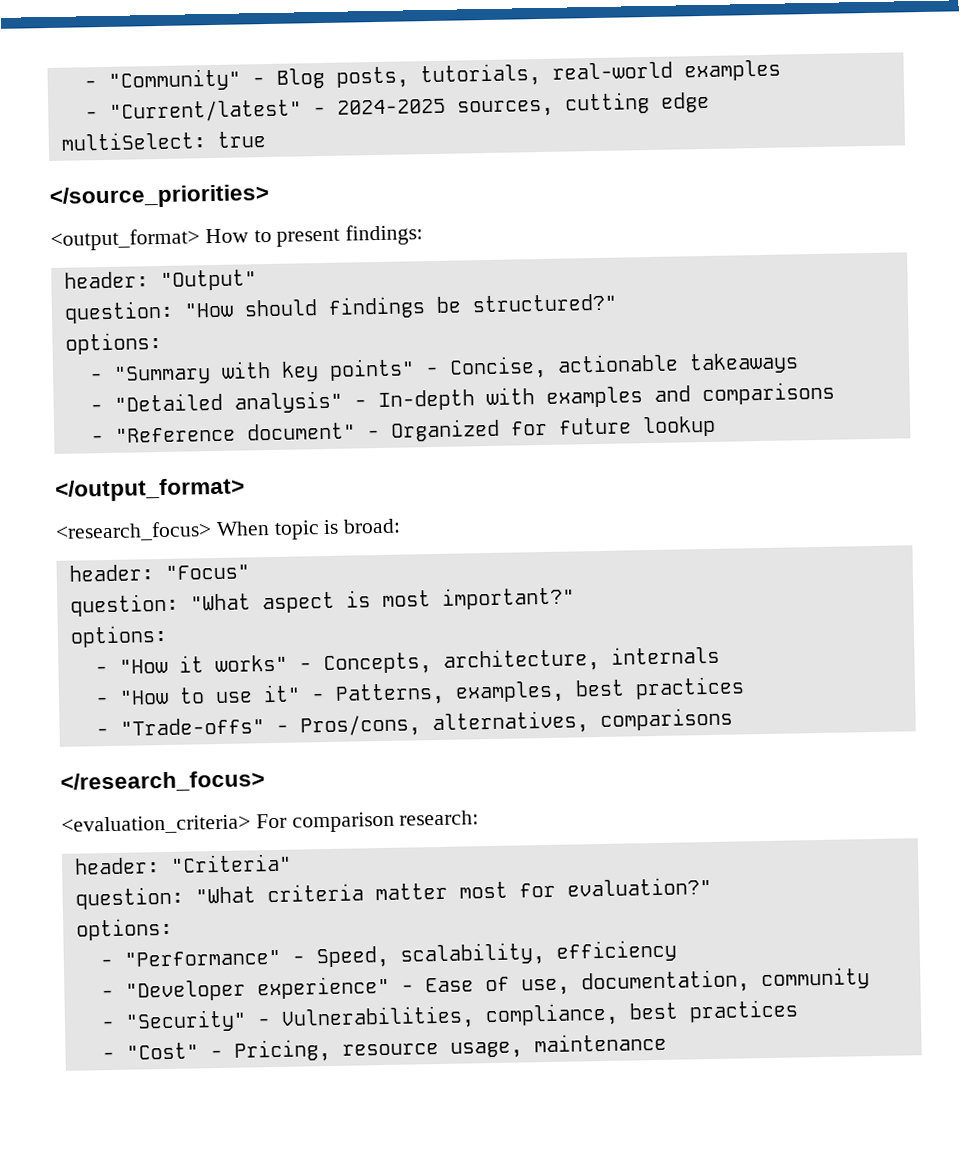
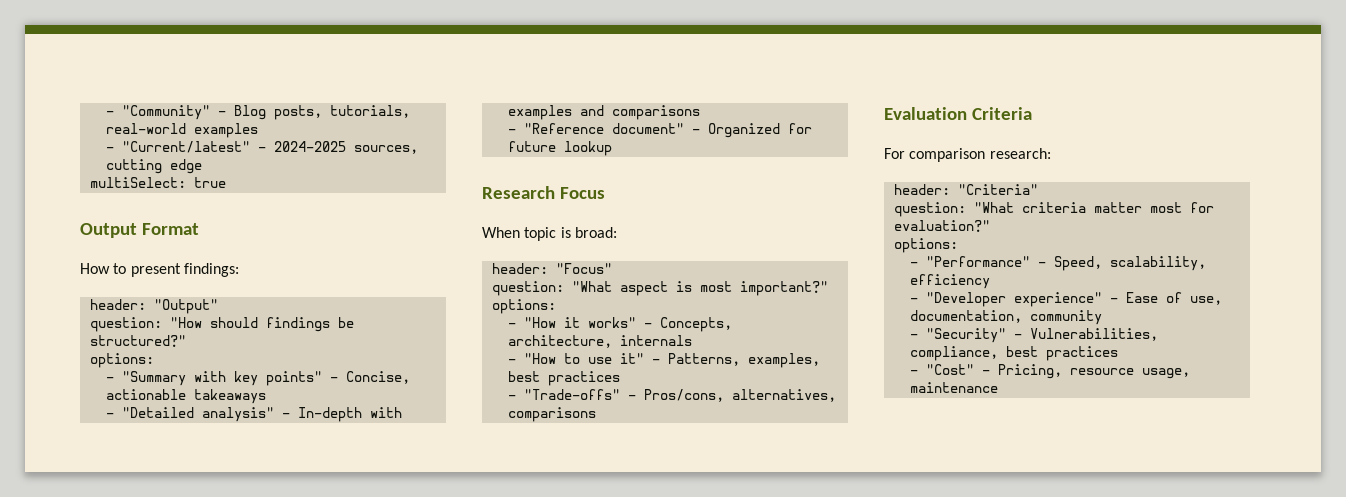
[49,183,270,209] [50,228,200,251] </source_priorities> // <output_format> -> [80,223,199,238] Output Format //
[55,477,245,502] [55,521,212,542] </output_format> // <research_focus> -> [482,186,605,199] Research Focus //
[60,770,265,793] [61,814,251,835] </research_focus> // <evaluation_criteria> -> [884,107,1032,120] Evaluation Criteria //

